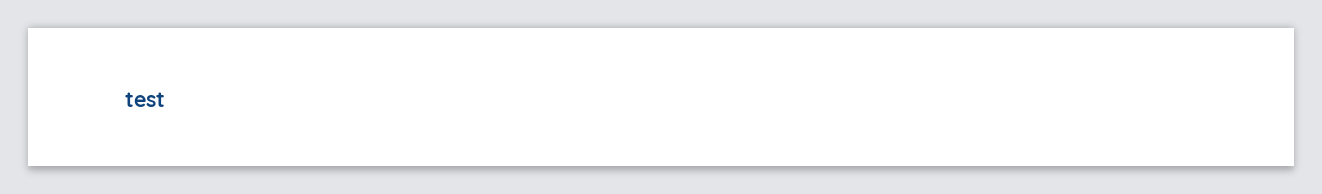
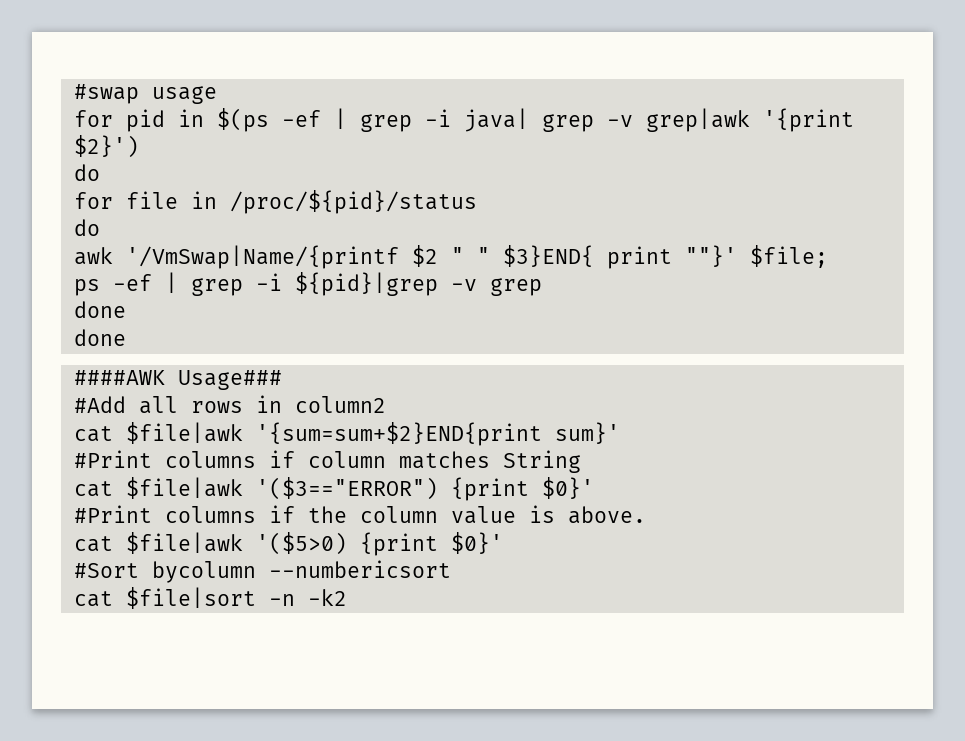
[125,92,165,107] test -> [73,84,217,104] [73,108,854,132] [73,135,139,158] [73,164,100,181] [73,190,477,214] [73,219,100,236] [73,245,828,269] [73,272,542,296] [73,301,126,318] [73,329,126,346] [73,370,282,390] [73,395,386,414] [73,422,620,446] [73,450,581,473] [73,477,594,501] [73,505,646,524] [73,532,503,556] [73,560,451,583] [73,587,347,609] #swap usage // for pid in $(ps -ef | grep -i java| grep -v grep|awk '{print $2}') // do // for file in /proc/${pid}/status // do // awk '/VmSwap|Name/{printf $2 " " $3}END{ print ""}' $file; // ps -ef | grep -i ${pid}|grep -v grep // done // done // ####AWK Usage### // #Add all rows in column2 // cat $file|awk '{sum=sum+$2}END{print sum}' // #Print columns if column matches String // cat $file|awk '($3=="ERROR") {print $0}' // #Print columns if the column value is above. // cat $file|awk '($5>0) {print $0}' // #Sort bycolumn --numbericsort // cat $file|sort -n -k2

